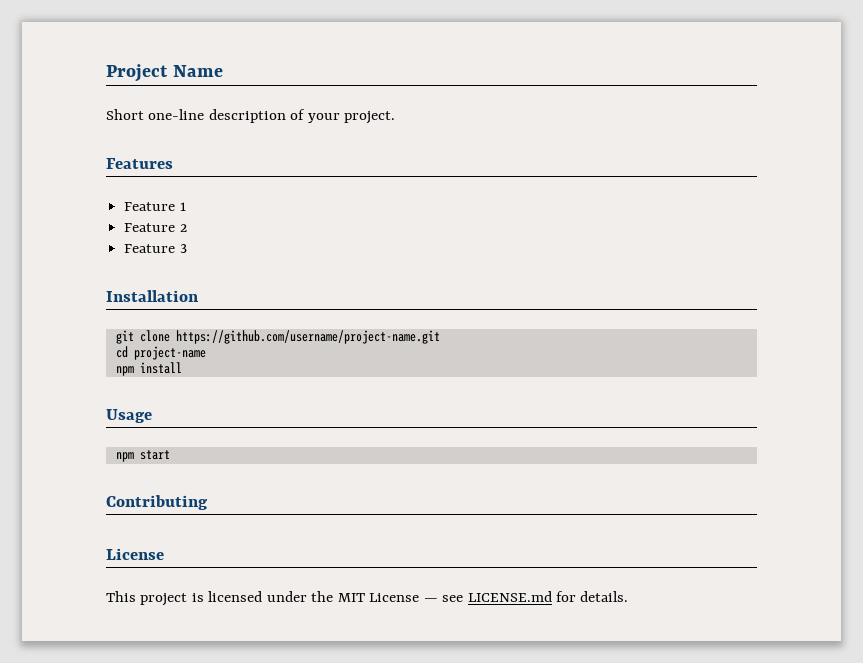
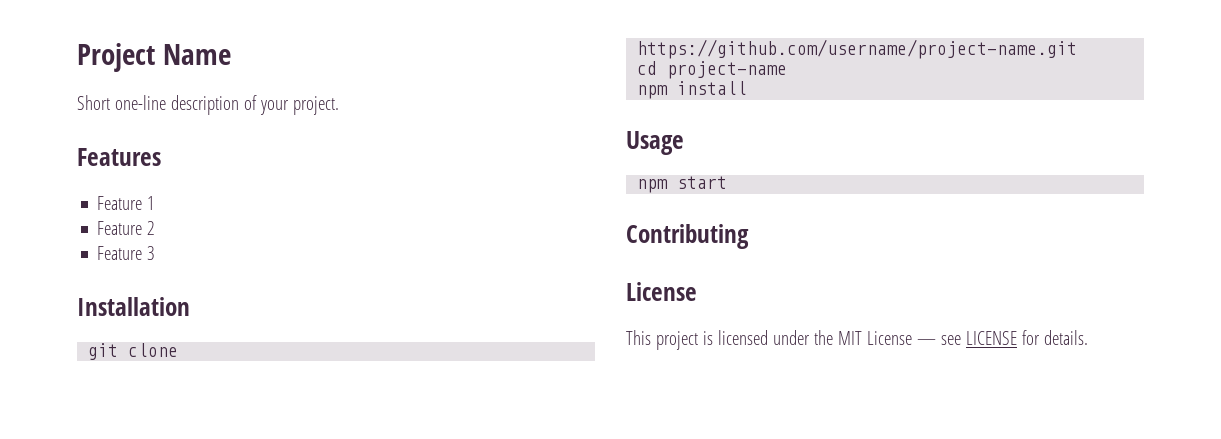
[467,591,552,602] LICENSE.md -> [965,331,1017,345] LICENSE

